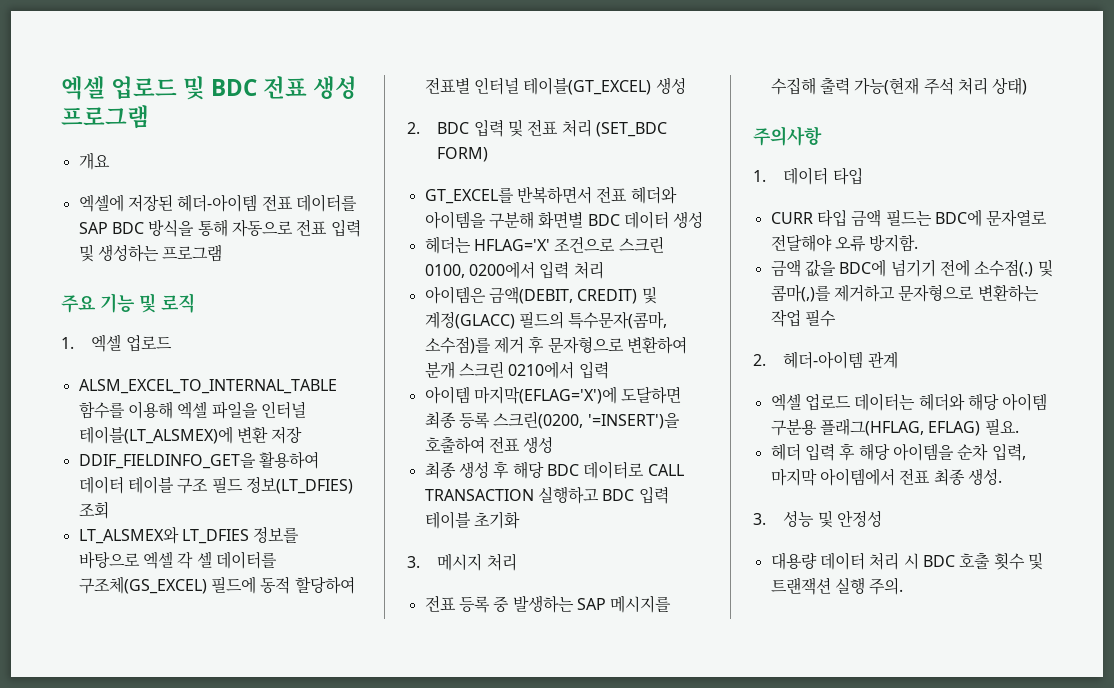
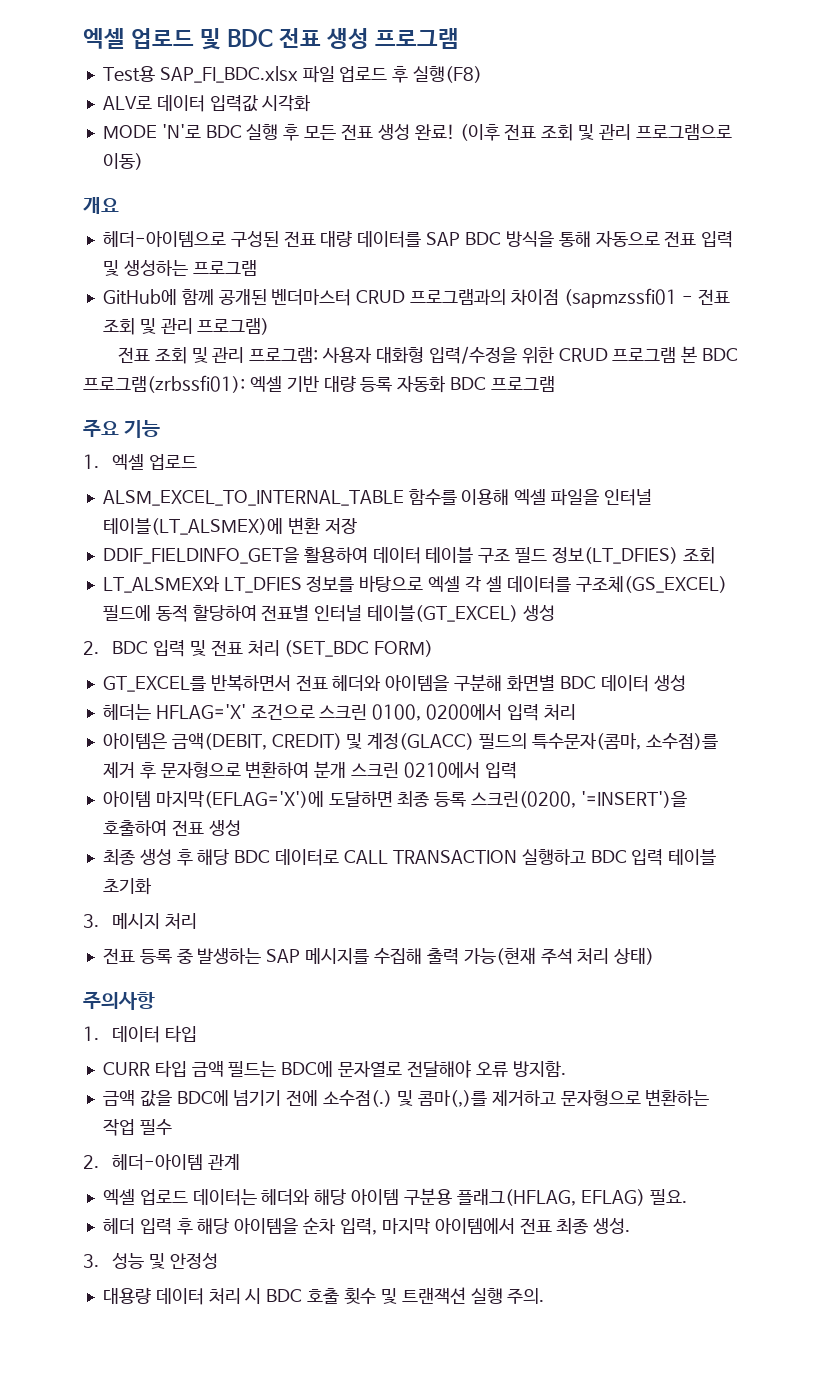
[78,152,110,170] [78,194,293,212] 개요 // 엑셀에 저장된 헤더-아이템 전표 -> [102,66,483,83] [102,94,312,112] [102,124,732,141] [102,153,143,170] [83,197,119,214] [102,230,353,247] Test용 SAP_FI_BDC.xlsx 파일 업로드 후 실행(F8) // ALV로 데이터 입력값 시각화 // MODE 'N'로 BDC 실행 후 모든 전표 생성 완료! (이후 전표 조회 및 관리 프로그램으로 이동) // 개요 // 헤더-아이템으로 구성된 전표 대량
(223, 253) none -> [102,288,730,308] [102,318,270,335] [117,346,739,364] [83,375,556,393] // GitHub에 함께 공개된 벤더마스터 CRUD 프로그램과의 차이점 (sapmzssfi01 - 전표 조회 및 관리 프로그램) // 전표 조회 및 관리 프로그램: 사용자 대화형 입력/수정을 위한 CRUD 프로그램 본 BDC 프로그램(zrbssfi01): 엑셀 기반 대량 등록 자동화 BDC 프로그램
[139,293,195,313] 및 로직 -> (161, 429) none

